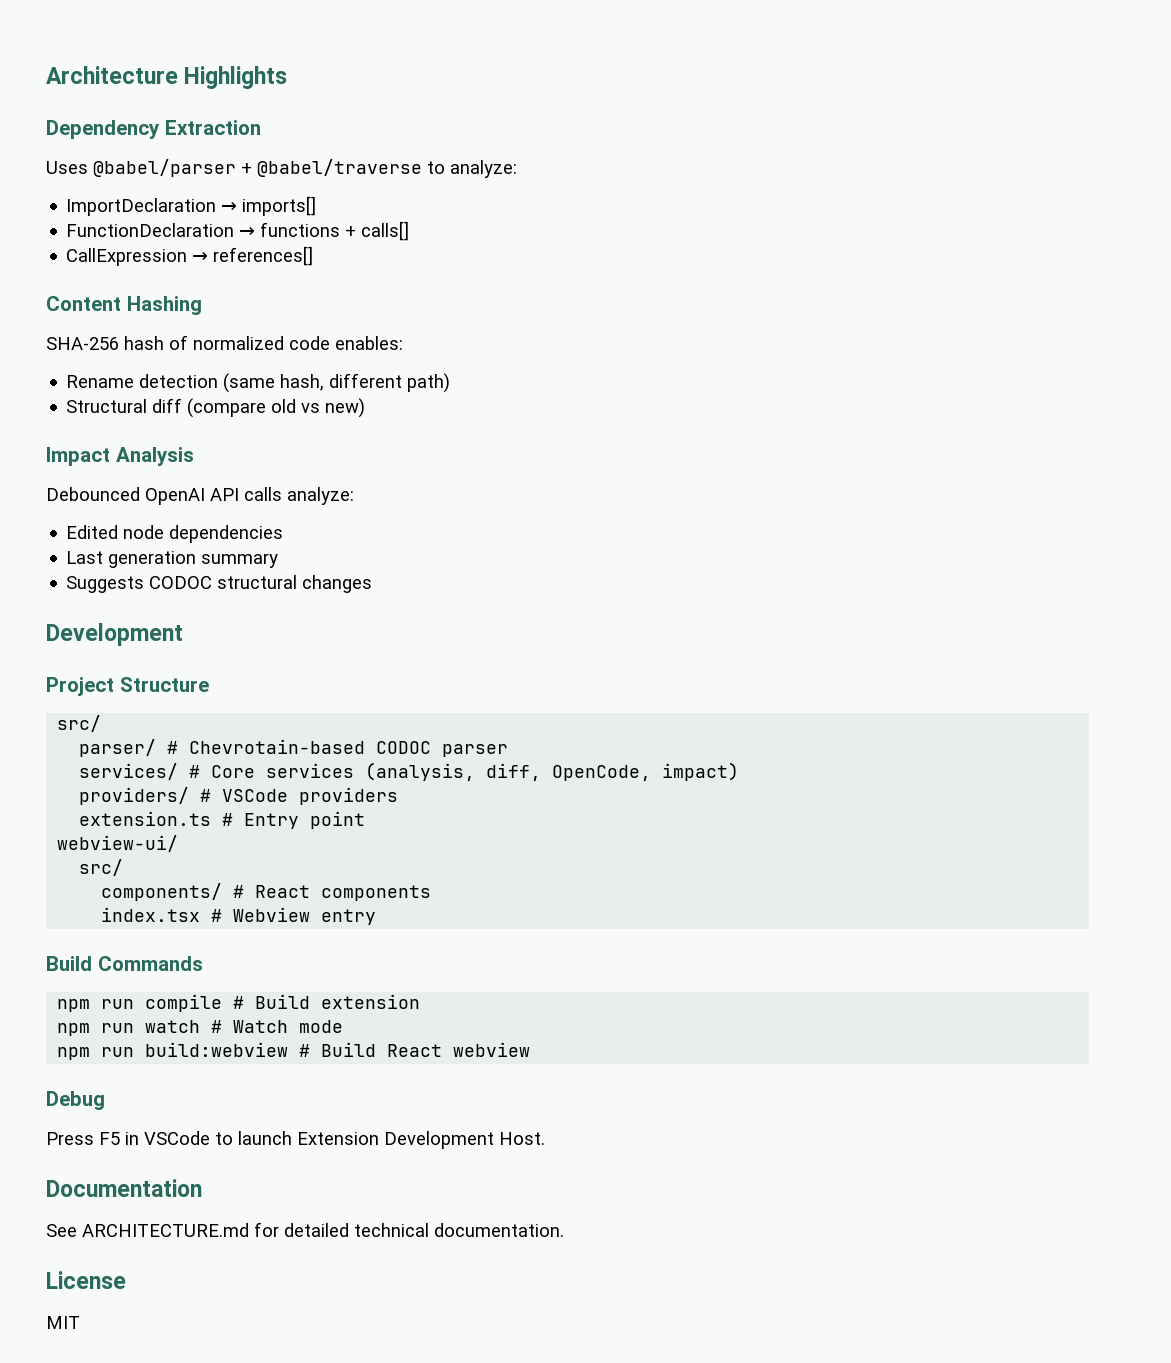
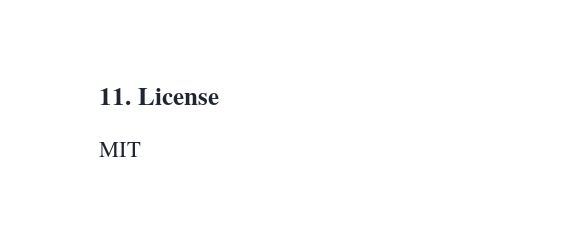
[46,66,288,89] [46,120,261,139] [46,159,517,178] [66,196,317,216] [66,221,410,241] [66,246,314,266] [46,296,202,315] [46,335,403,350] [66,373,451,393] [66,398,366,418] [46,447,194,466] [46,487,354,505] [66,525,284,543] [66,551,279,568] [66,575,373,593] [46,623,183,646] [46,677,209,696] [57,715,102,732] [79,739,509,757] [79,762,740,781] [79,787,399,805] [79,811,366,829] [57,835,179,852] [79,859,124,876] [101,883,432,901] [101,907,377,925] [46,956,203,971] [57,994,421,1012] [57,1020,344,1036] [57,1042,531,1060] [46,1091,105,1110] [46,1131,545,1149] [46,1179,202,1197] [46,1222,564,1237] Architecture Highlights // Dependency Extraction // Uses @babel/parser + @babel/traverse to analyze: // ImportDeclaration → imports[] // FunctionDeclaration → functions + calls[] // CallExpression → references[] // Content Hashing // SHA-256 hash of normalized code enables: // Rename detection (same hash, different path) // Structural diff (compare old vs new) // Impact Analysis // Debounced OpenAI API calls analyze: // Edited node dependencies // Last generation summary // Suggests CODOC structural changes // Development // Project Structure // src/ // parser/ # Chevrotain-based CODOC parser // services/ # Core services (analysis, diff, OpenCode, impact) // providers/ # VSCode providers // extension.ts # Entry point // webview-ui/ // src/ // components/ # React components // index.tsx # Webview entry // Build Commands // npm run compile # Build extension // npm run watch # Watch mode // npm run build:webview # Build React webview // Debug // Press F5 in VSCode to launch Extension Development Host. // Documentation // See ARCHITECTURE.md for detailed technical documentation. // -> [99,88,131,105] 11.

